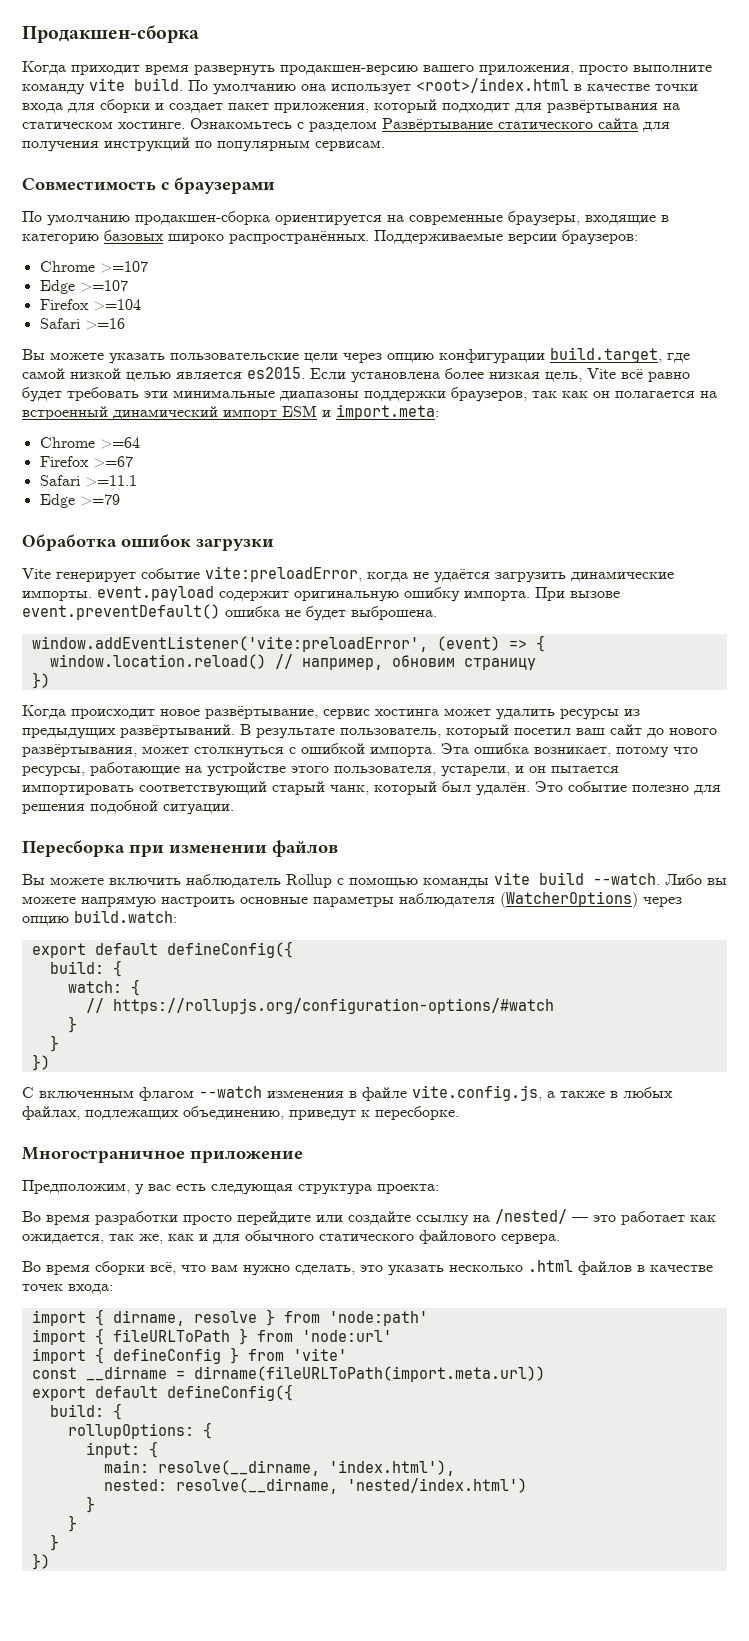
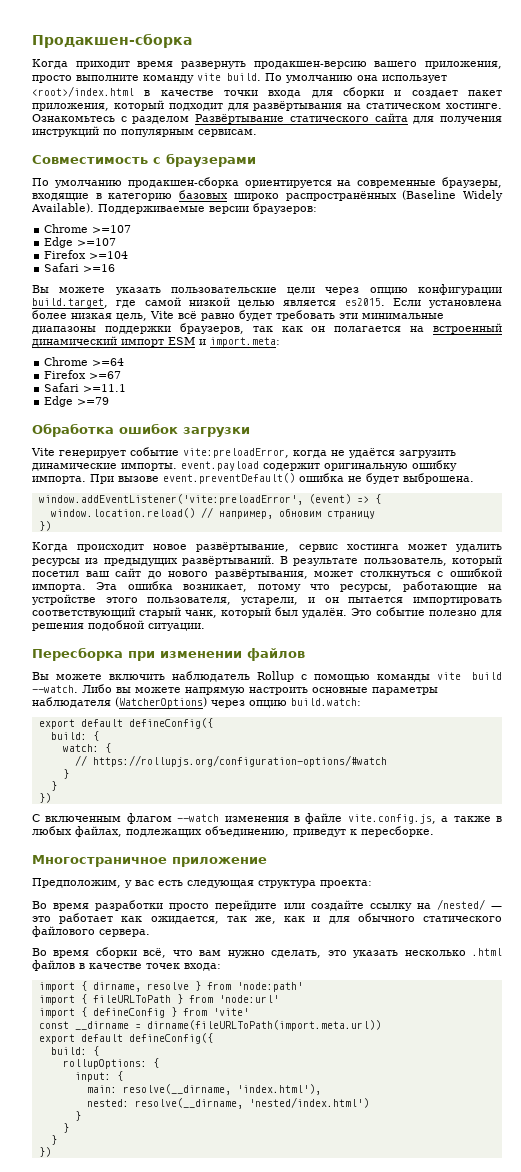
[229,231,369,244] распространённых. -> [285,190,504,201] [31,203,94,213] распространённых (Baseline Widely Available).

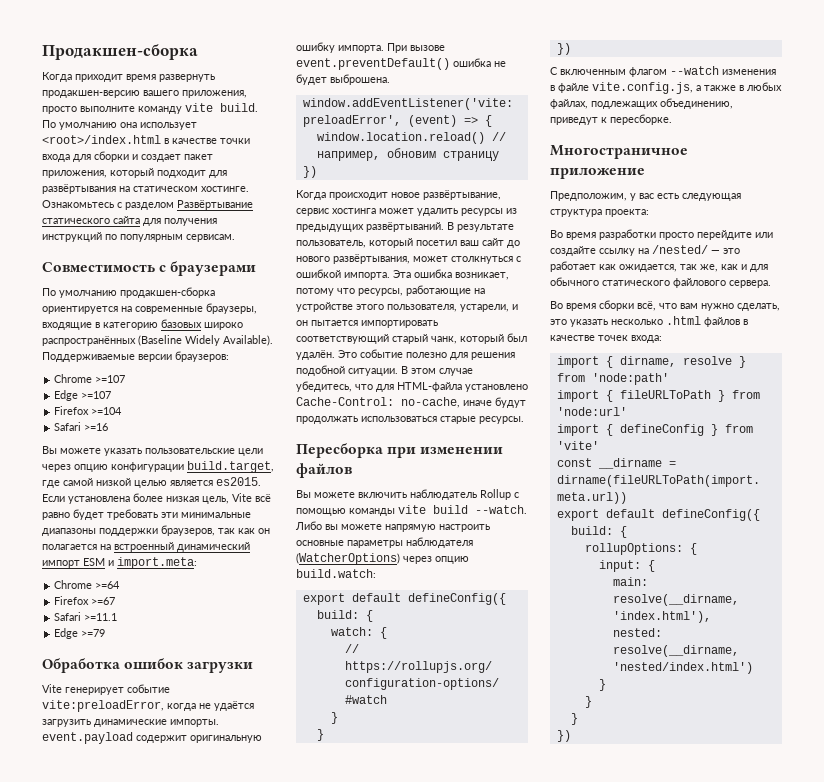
(205, 627) none -> [401,366,473,376] [296,381,528,392] [296,397,526,408] [296,416,524,424] В этом случае убедитесь, что для HTML-файла установлено Cache-Control: no-cache, иначе будут продолжать использоваться старые ресурсы.

